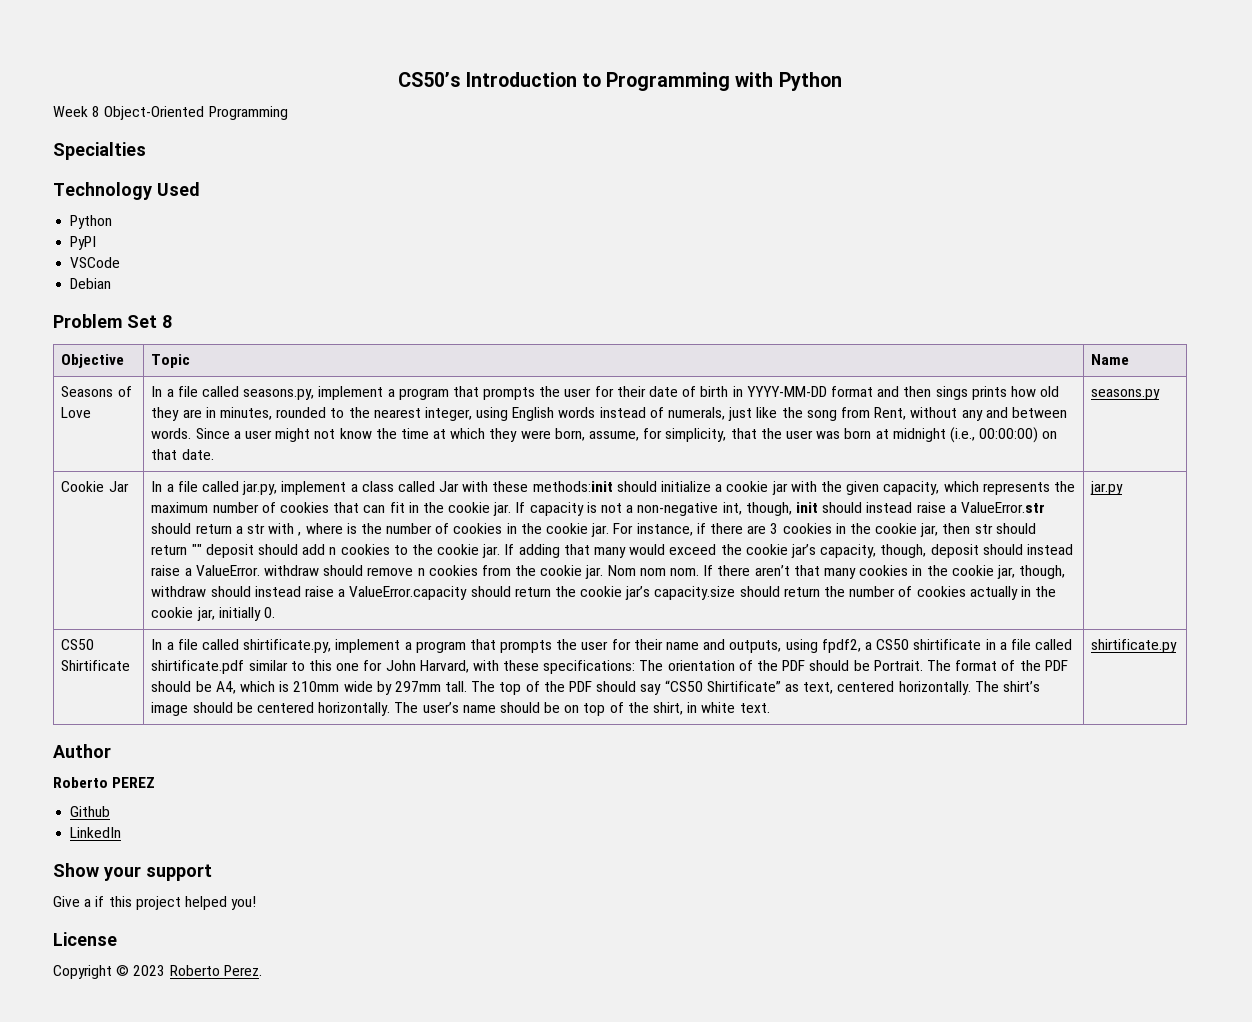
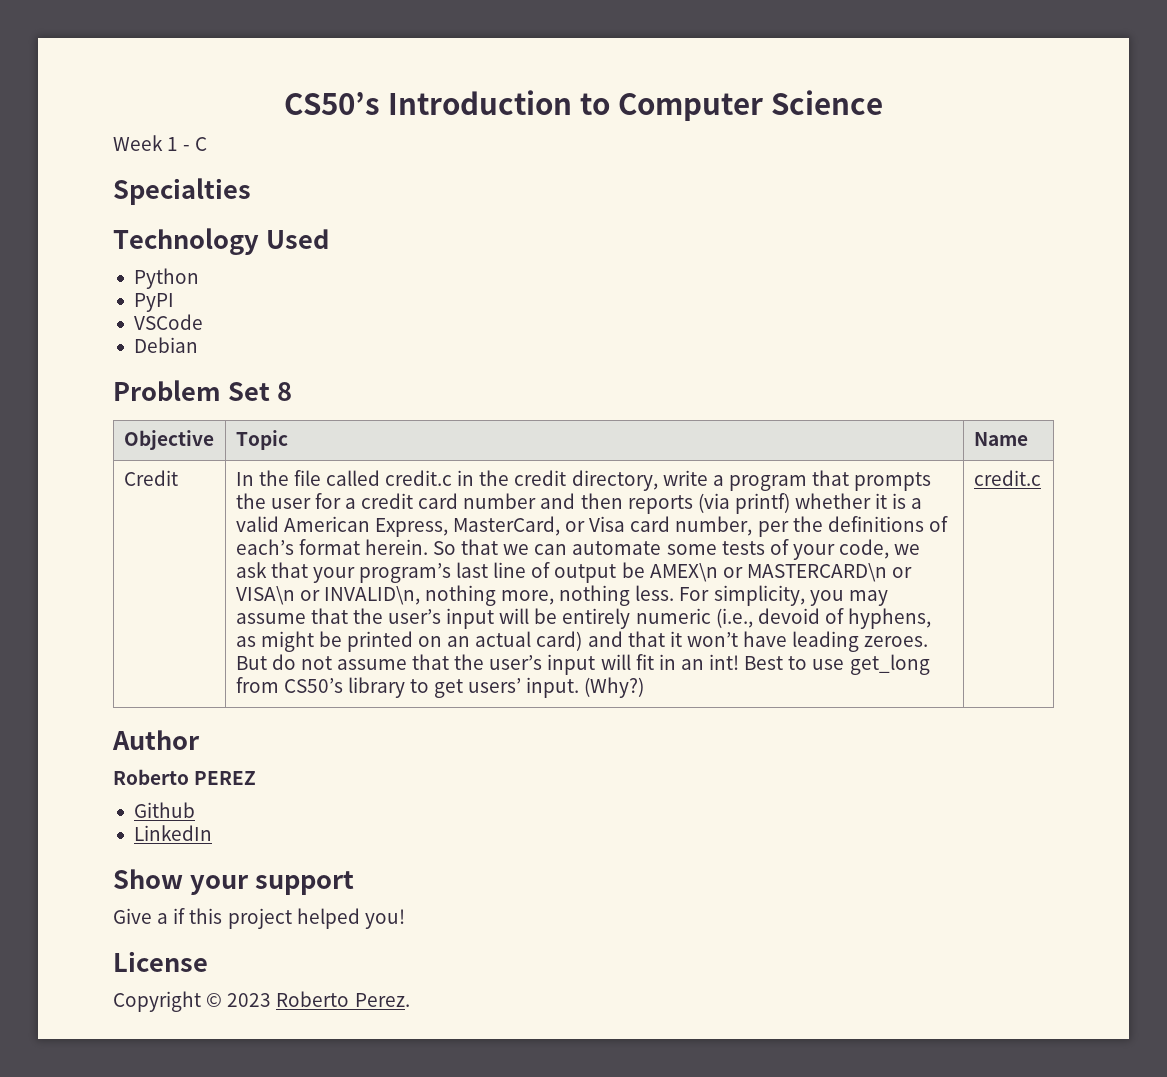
[606,72,842,91] [53,106,288,120] Programming with Python // Week 8 Object-Oriented Programming -> [617,90,883,121] [113,135,208,151] Computer Science // Week 1 - C
[61,386,132,397] [61,407,92,418] [151,386,1060,400] [151,407,1067,421] [151,427,1058,443] [151,449,214,460] [1091,389,1161,400] [61,481,129,492] [151,481,1075,495] [151,502,1045,516] [151,523,1036,537] [151,544,1073,558] [151,565,1066,579] [151,586,1057,600] [151,607,275,621] [1090,481,1124,495] [61,639,95,650] [61,660,131,671] [151,639,1073,653] [151,660,1068,674] [151,680,1040,695] [151,702,770,716] [1091,639,1178,653] Seasons of Love | In a file called seasons.py, implement a program that prompts the user for their date of birth in YYYY-MM-DD format and then sings prints how old they are in minutes, rounded to the nearest integer, using English words instead of numerals, just like the song from Rent, without any and between words. Since a user might not know the time at which they were born, assume, for simplicity, that the user was born at midnight (i.e., 00:00:00) on that date. | seasons.py // Cookie Jar | In a file called jar.py, implement a class called Jar with these methods:init should initialize a cookie jar with the given capacity, which represents the maximum number of cookies that can fit in the cookie jar. If capacity is not a non-negative int, though, init should instead raise a ValueError.str should return a str with , where is the number of cookies in the cookie jar. For instance, if there are 3 cookies in the cookie jar, then str should return "" deposit should add n cookies to the cookie jar. If adding that many would exceed the cookie jar’s capacity, though, deposit should instead raise a ValueError. withdraw should remove n cookies from the cookie jar. Nom nom nom. If there aren’t that many cookies in the cookie jar, though, withdraw should instead raise a ValueError.capacity should return the cookie jar’s capacity.size should return the number of cookies actually in the cookie jar, initially 0. | jar.py // CS50 Shirtificate | In a file called shirtificate.py, implement a program that prompts the user for their name and outputs, using fpdf2, a CS50 shirtificate in a file called shirtificate.pdf similar to this one for John Harvard, with these specifications: The orientation of the PDF should be Portrait. The format of the PDF should be A4, which is 210mm wide by 297mm tall. The top of the PDF should say “CS50 Shirtificate” as text, centered horizontally. The shirt’s image should be centered horizontally. The user’s name should be on top of the shirt, in white text. | shirtificate.py -> [123,470,178,486] [235,470,932,491] [235,493,923,514] [235,516,948,537] [235,539,921,560] [235,562,913,583] [235,585,888,606] [235,608,932,629] [235,631,929,652] [235,654,930,675] [235,677,645,698] [973,470,1041,486] Credit | In the file called credit.c in the credit directory, write a program that prompts the user for a credit card number and then reports (via printf) whether it is a valid American Express, MasterCard, or Visa card number, per the definitions of each’s format herein. So that we can automate some tests of your code, we ask that your program’s last line of output be AMEX\n or MASTERCARD\n or VISA\n or INVALID\n, nothing more, nothing less. For simplicity, you may assume that the user’s input will be entirely numeric (i.e., devoid of hyphens, as might be printed on an actual card) and that it won’t have leading zeroes. But do not assume that the user’s input will fit in an int! Best to use get_long from CS50’s library to get users’ input. (Why?) | credit.c

